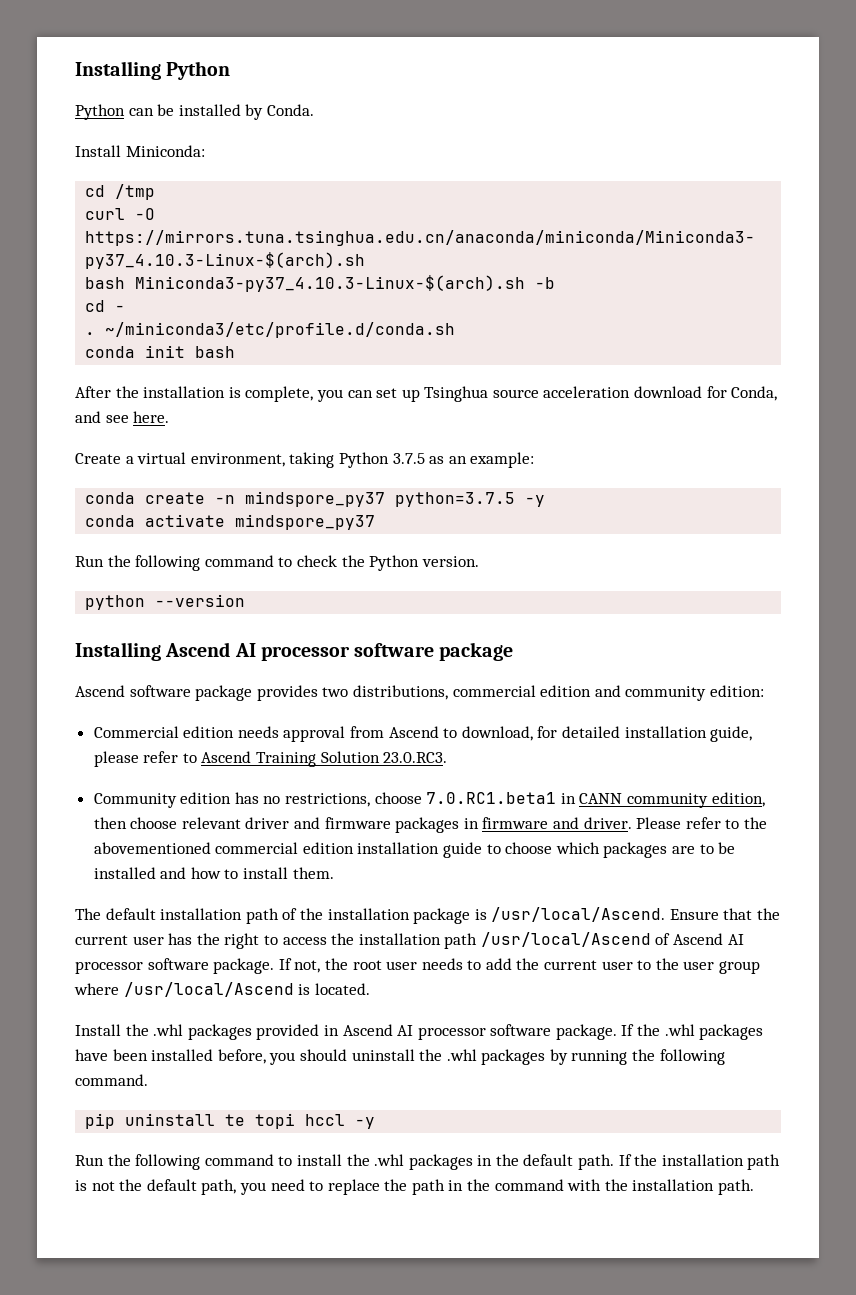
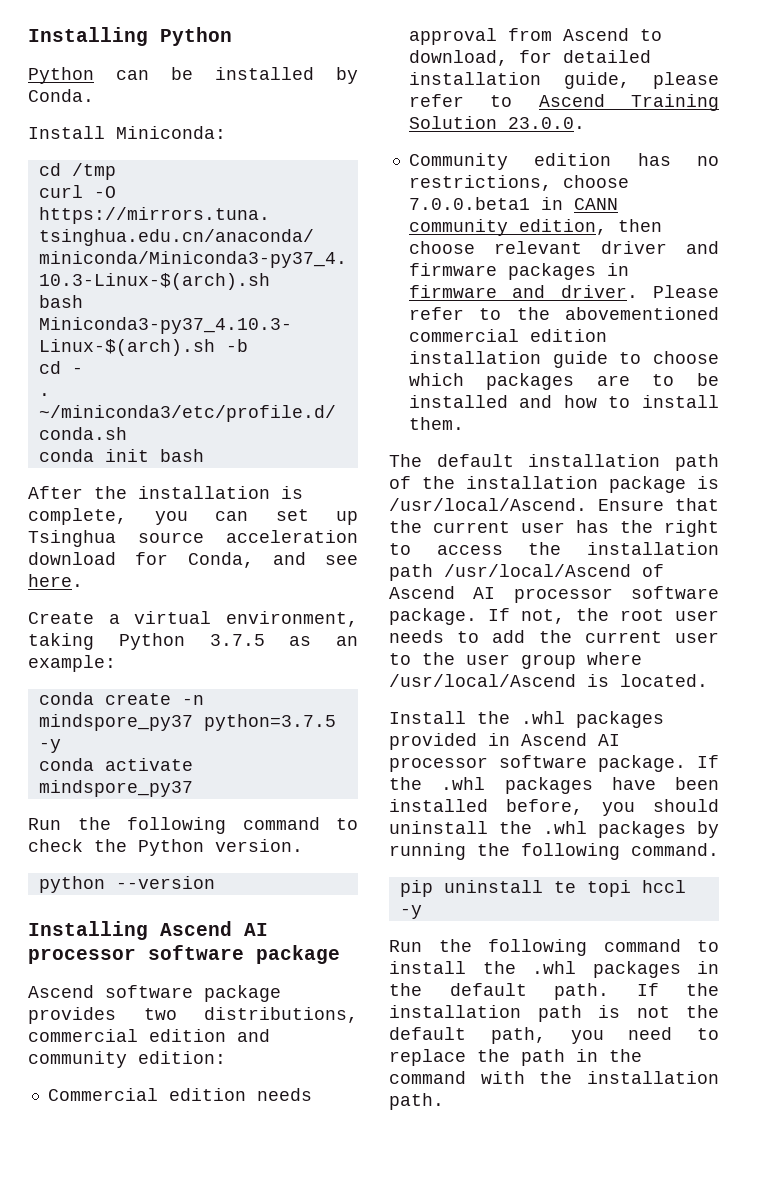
[383,752,448,763] 23.0.RC3. -> [507,117,585,129] 23.0.0.
[426,792,557,804] 7.0.RC1.beta1 -> [408,197,530,210] 7.0.0.beta1

